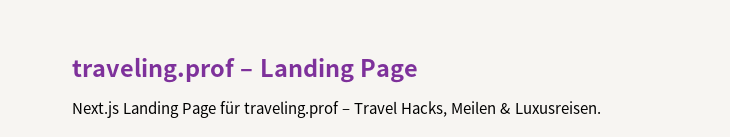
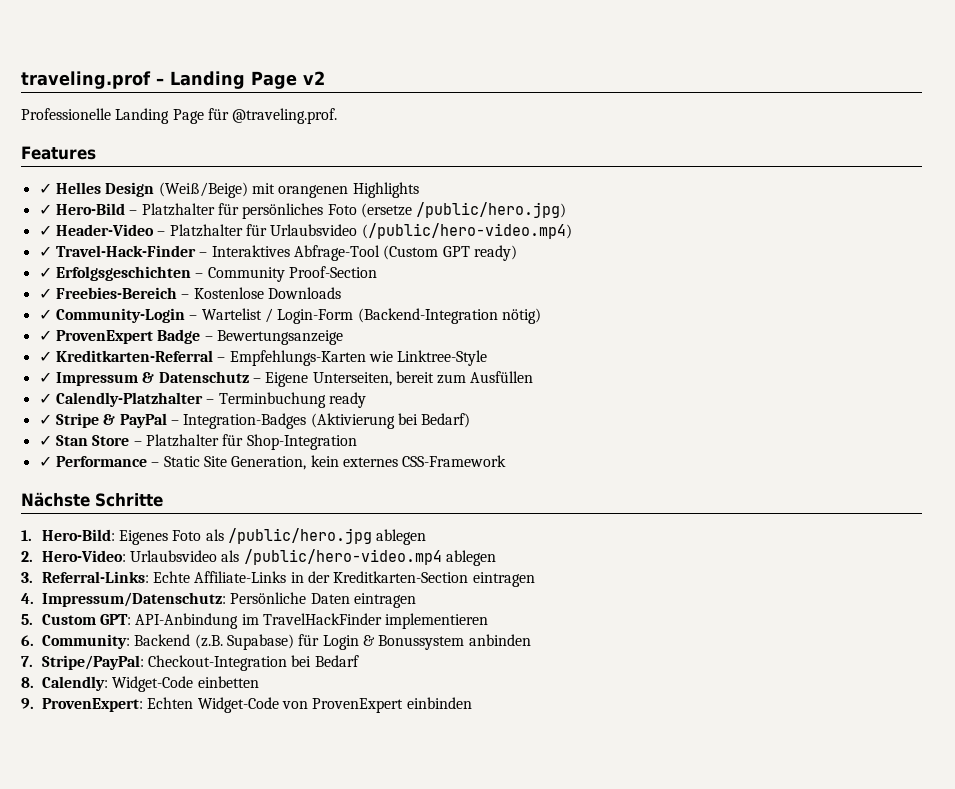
[72,101,119,118] // Next.js -> [303,71,325,85] [21,108,111,120] v2 // Professionelle
[244,101,601,118] traveling.prof – Travel Hacks, Meilen & Luxusreisen. -> [232,108,338,124] [21,146,96,160] [38,182,419,198] [38,202,567,219] [38,223,572,239] [38,245,517,261] [38,266,377,282] [38,287,341,299] [38,308,541,324] [38,329,343,345] [38,350,488,366] [38,371,534,387] [38,392,366,408] [38,413,471,429] [38,434,357,450] [38,455,507,470] [21,492,163,507] [21,528,427,545] [21,549,497,566] [21,571,535,587] [21,592,416,608] [21,613,489,629] [21,634,531,650] [21,655,359,671] [21,676,259,692] [21,697,472,713] @traveling.prof. // Features // ✓ Helles Design (Weiß/Beige) mit orangenen Highlights // ✓ Hero-Bild – Platzhalter für persönliches Foto (ersetze /public/hero.jpg) // ✓ Header-Video – Platzhalter für Urlaubsvideo (/public/hero-video.mp4) // ✓ Travel-Hack-Finder – Interaktives Abfrage-Tool (Custom GPT ready) // ✓ Erfolgsgeschichten – Community Proof-Section // ✓ Freebies-Bereich – Kostenlose Downloads // ✓ Community-Login – Wartelist / Login-Form (Backend-Integration nötig) // ✓ ProvenExpert Badge – Bewertungsanzeige // ✓ Kreditkarten-Referral – Empfehlungs-Karten wie Linktree-Style // ✓ Impressum & Datenschutz – Eigene Unterseiten, bereit zum Ausfüllen // ✓ Calendly-Platzhalter – Terminbuchung ready // ✓ Stripe & PayPal – Integration-Badges (Aktivierung bei Bedarf) // ✓ Stan Store – Platzhalter für Shop-Integration // ✓ Performance – Static Site Generation, kein externes CSS-Framework // Nächste Schritte // 1. Hero-Bild: Eigenes Foto als /public/hero.jpg ablegen // 2. Hero-Video: Urlaubsvideo als /public/hero-video.mp4 ablegen // 3. Referral-Links: Echte Affiliate-Links in der Kreditkarten-Section eintragen // 4. Impressum/Datenschutz: Persönliche Daten eintragen // 5. Custom GPT: API-Anbindung im TravelHackFinder implementieren // 6. Community: Backend (z.B. Supabase) für Login & Bonussystem anbinden // 7. Stripe/PayPal: Checkout-Integration bei Bedarf // 8. Calendly: Widget-Code einbetten // 9. ProvenExpert: Echten Widget-Code von ProvenExpert einbinden

